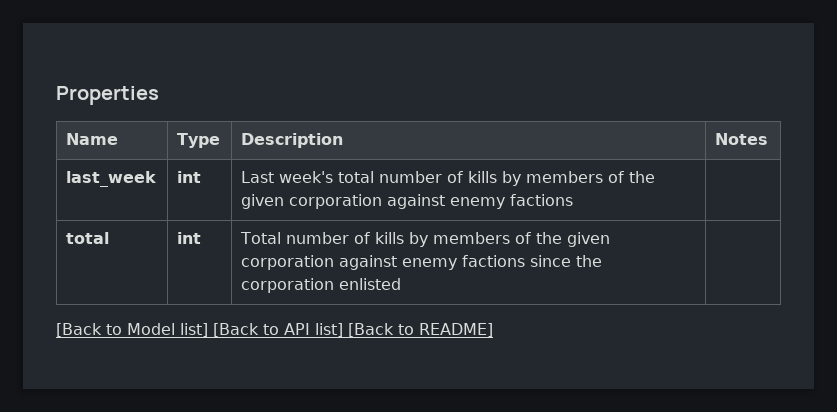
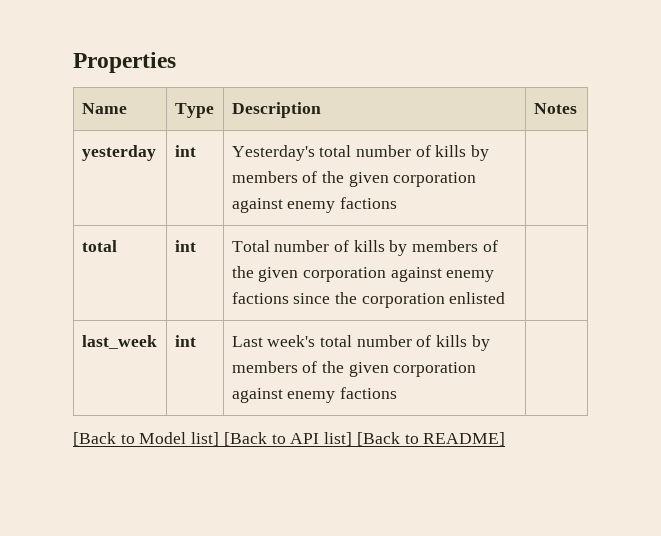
[66,171,157,187] [177,171,202,183] [241,171,334,183] last_week | int | Last week's -> [81,145,156,161] [174,145,196,157] [231,145,315,161] yesterday | int | Yesterday's
(402, 284) none -> [81,335,157,349] [174,335,196,347] [231,335,490,351] [231,361,477,377] [231,387,397,403] // last_week | int | Last week's total number of kills by members of the given corporation against enemy factions |

